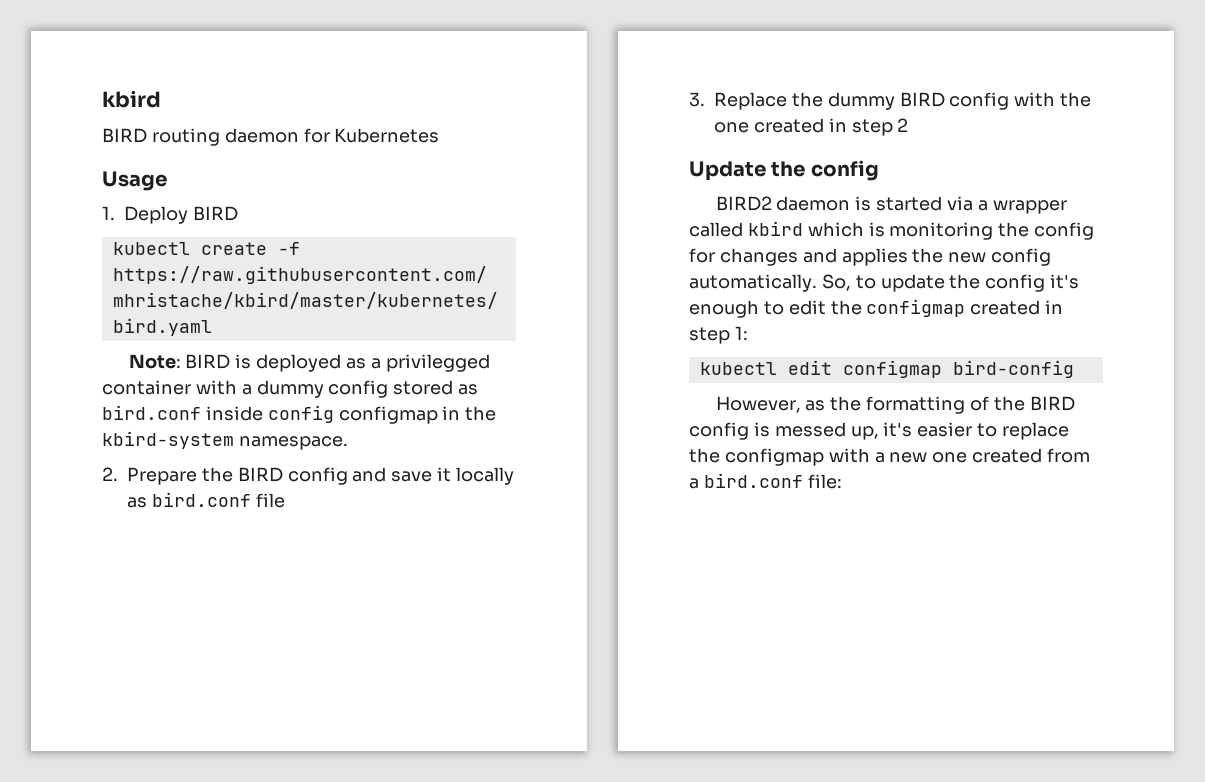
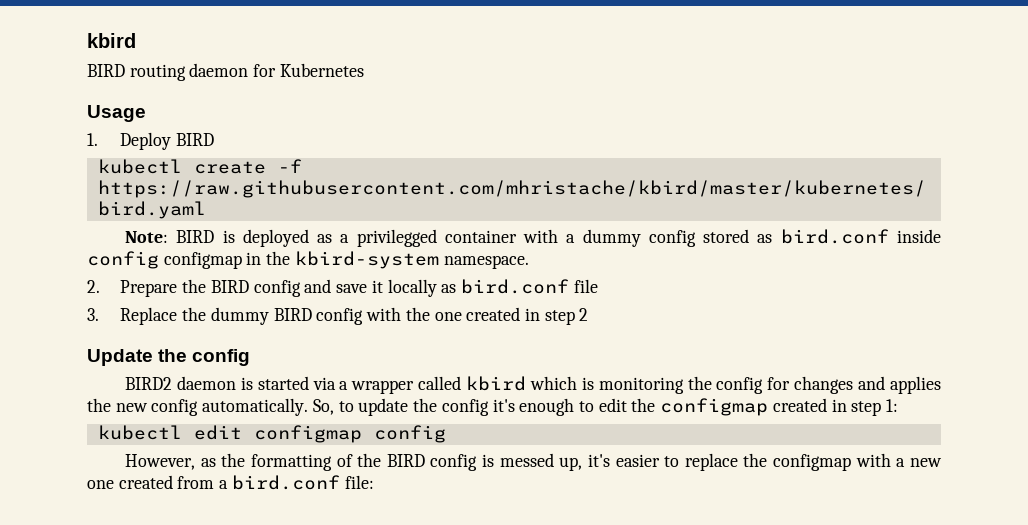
[952,360,1074,378] bird-config -> [373,425,446,443] config

